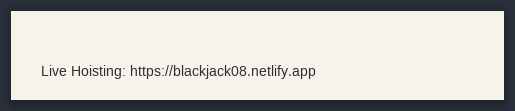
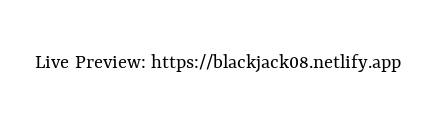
[71,65,126,79] Hoisting: -> [74,56,146,68] Preview:

